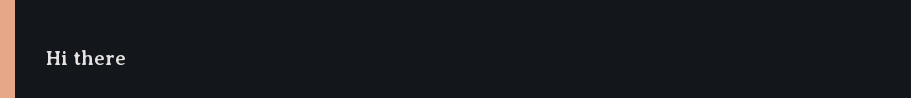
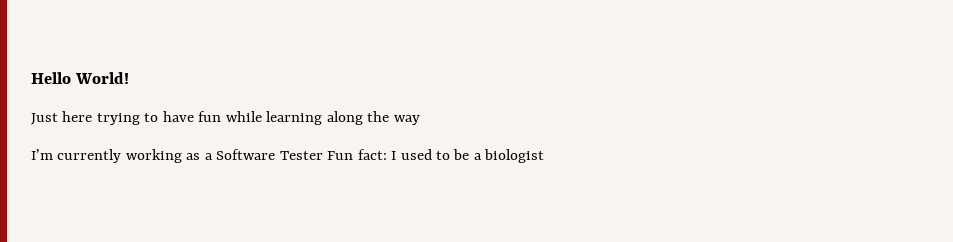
[46,50,127,65] Hi there -> [31,72,130,84] [31,111,420,125] [31,149,545,163] Hello World! // Just here trying to have fun while learning along the way // I’m currently working as a Software Tester Fun fact: I used to be a biologist

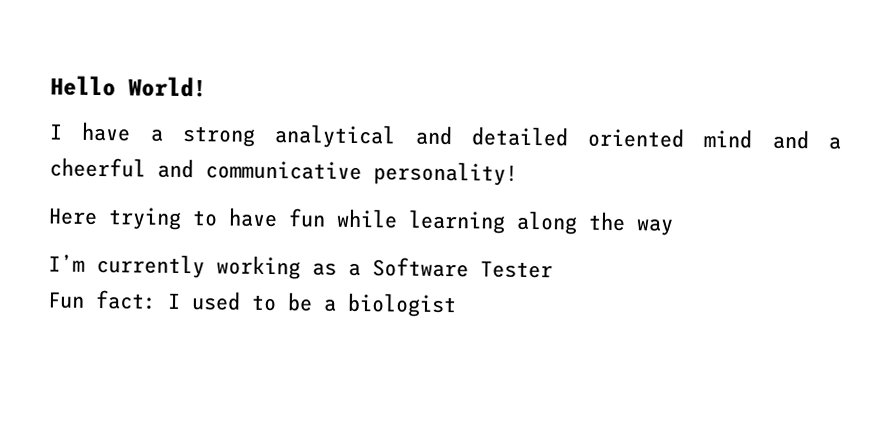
[31,111,93,125] Just here -> [49,121,841,150] [49,157,518,186] [48,207,98,225] I have a strong analytical and detailed oriented mind and a cheerful and communicative personality! // Here
(323, 155) none -> (553, 269) //

